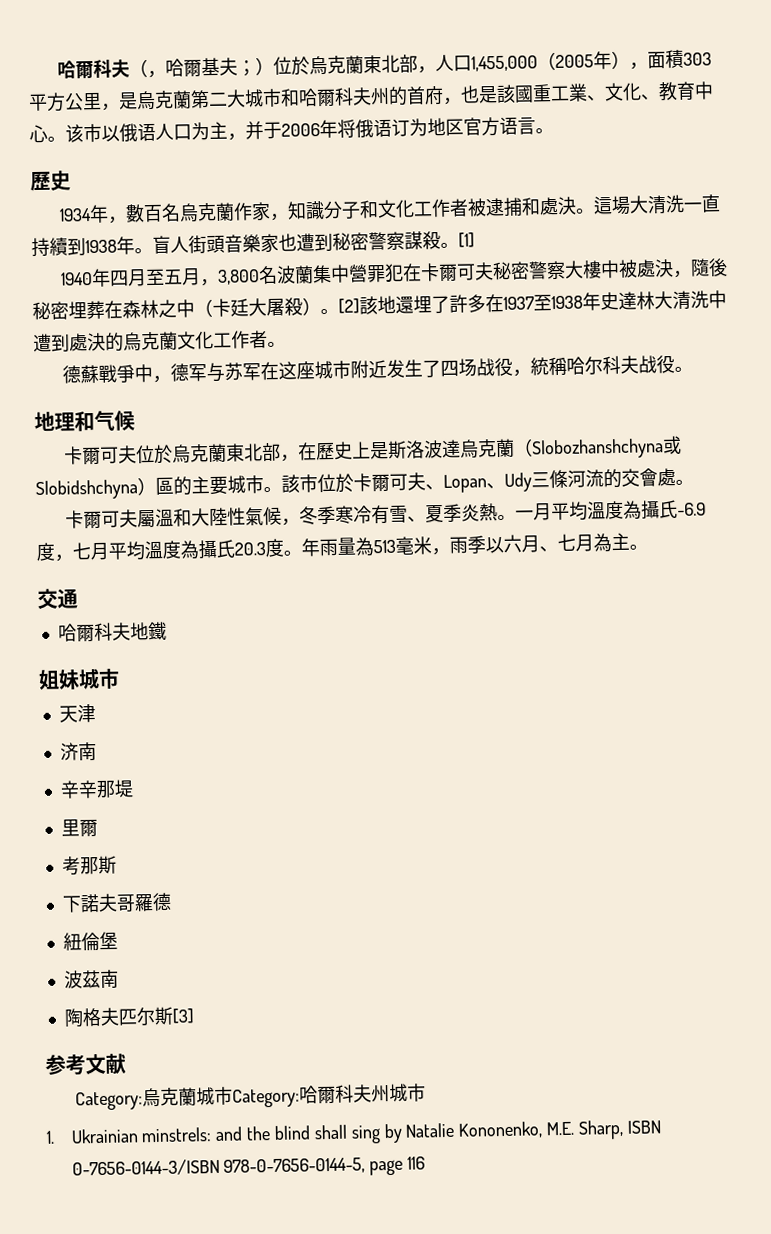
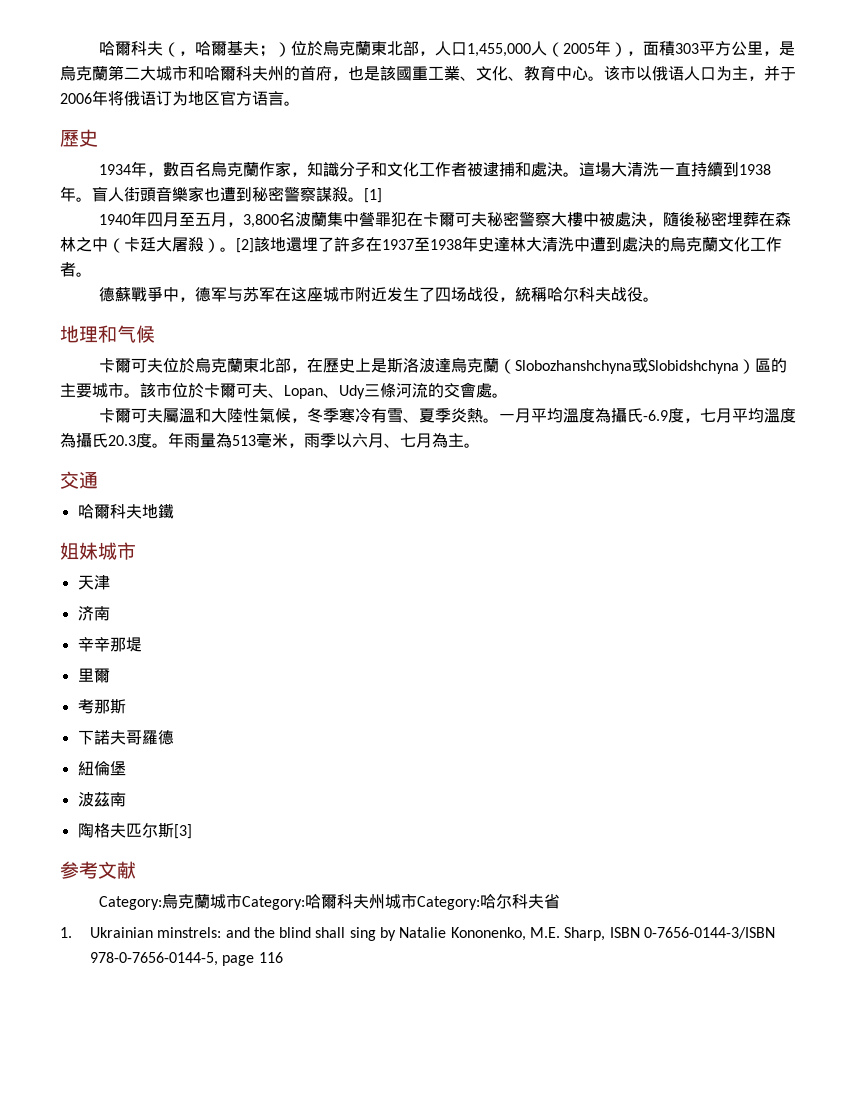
(538, 63) none -> [530,41,547,56] 人
(426, 1092) none -> [416,893,560,910] Category:哈尔科夫省

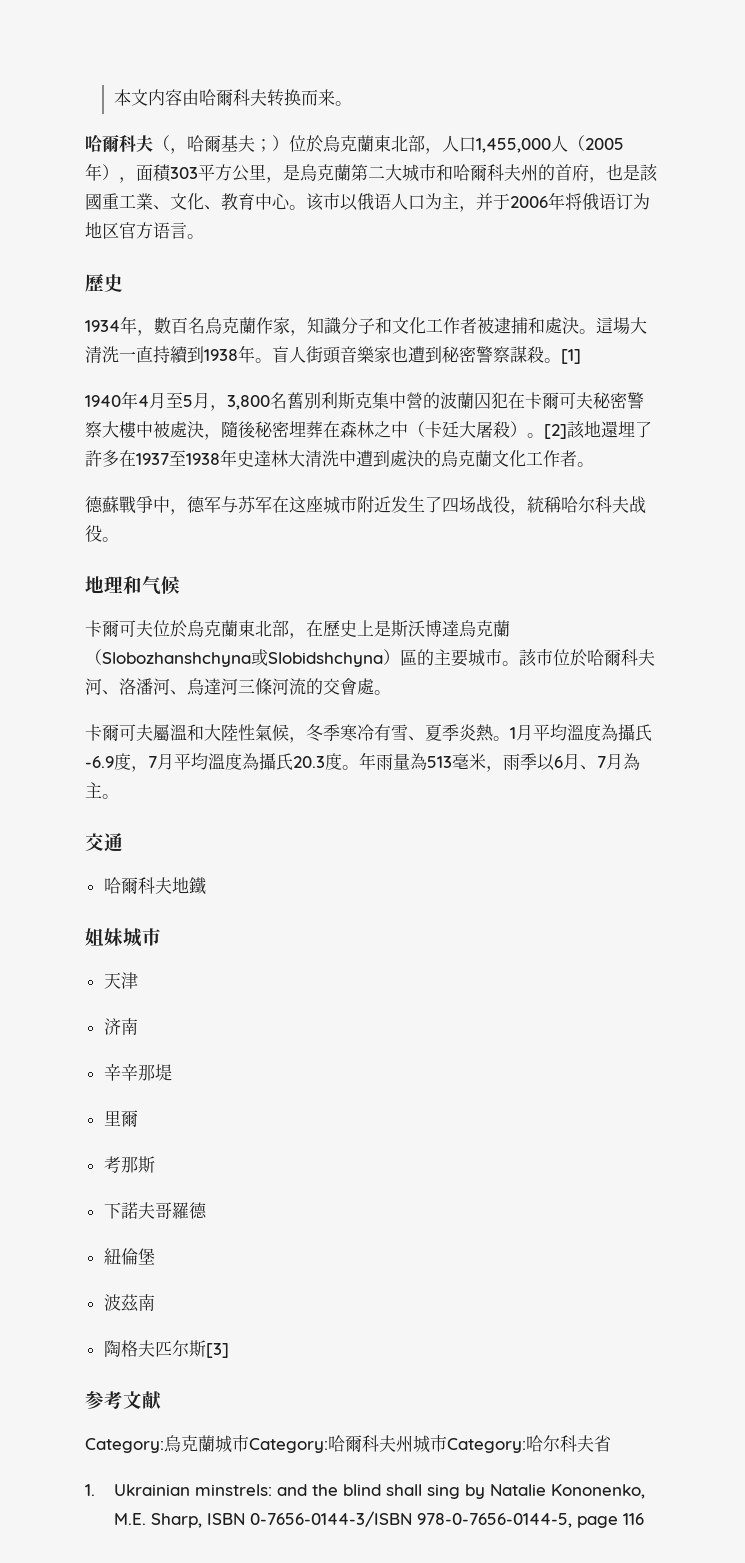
(98, 48) none -> [113,89,352,107] 本文内容由哈爾科夫转换而来。 //
[146,212,391,228] 四月至五月，3,800名波蘭集中營罪 -> [138,392,491,411] 4月至5月，3,800名舊別利斯克集中營的波蘭囚
[402,358,435,373] 洛波 -> [408,620,442,637] 沃博
[204,383,365,399] 卡爾可夫、Lopan、Udy -> [587,649,655,666] [85,678,238,695] 哈爾科夫河、洛潘河、烏達河
[498,414,515,421] 一 -> [510,727,516,739] 1
[699,408,716,422] 七 -> [148,756,157,768] 7
[352,433,416,448] 六月、七 -> [554,753,606,770] 6月、7

